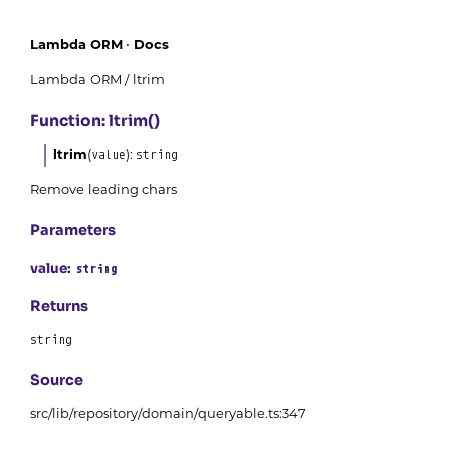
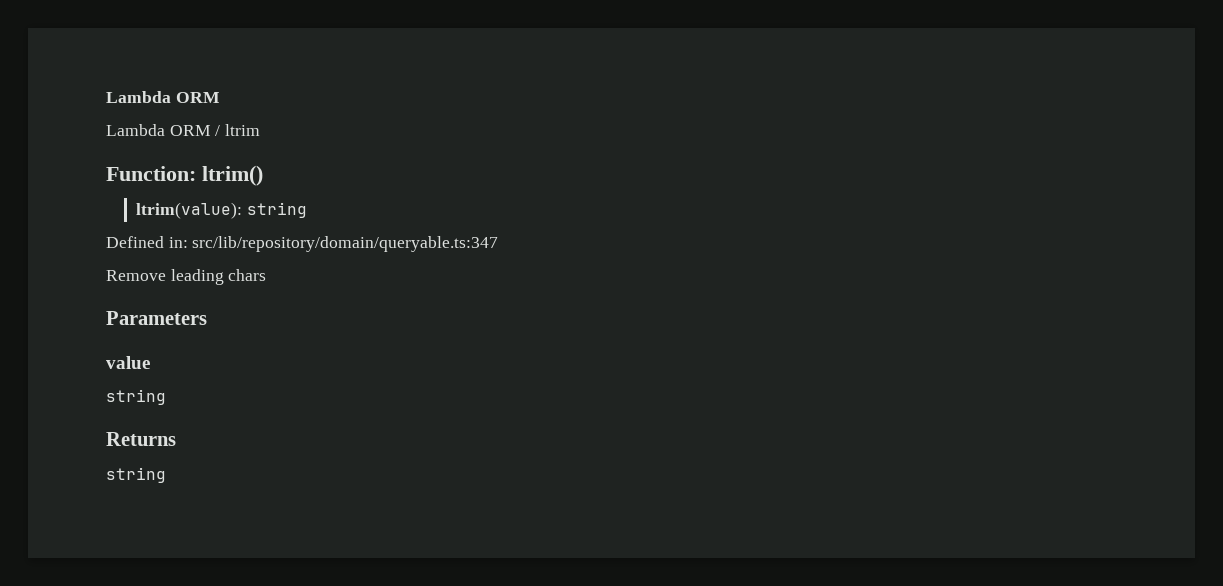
[30,39,169,49] Lambda ORM • Docs -> [106,91,220,103] Lambda ORM
(179, 155) none -> [106,236,499,252] // Defined in: src/lib/repository/domain/queryable.ts:347
[30,263,71,274] value: -> [106,356,150,369] value //
[30,374,83,386] [30,407,306,421] // Source // src/lib/repository/domain/queryable.ts:347 -> (166, 475) none

